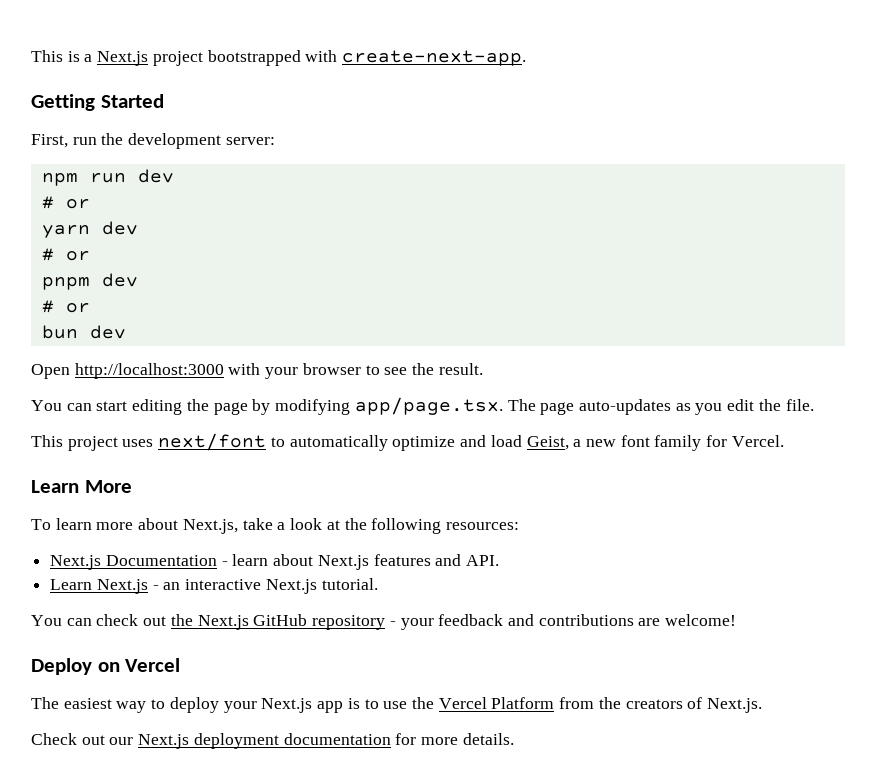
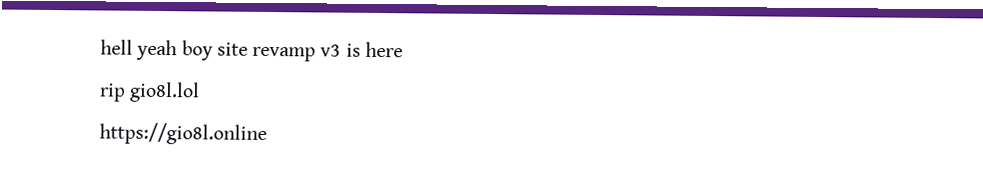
[31,50,527,66] [31,94,164,111] [31,133,275,149] [41,169,174,186] [41,196,90,209] [41,221,138,238] [41,248,90,261] [41,273,138,290] [41,300,90,313] [41,325,126,339] [31,363,483,379] [31,397,814,415] [31,433,784,451] [31,480,132,493] [31,518,519,534] [50,554,500,570] [50,578,378,594] [31,614,737,630] [31,658,181,675] [31,697,763,713] [31,733,514,749] This is a Next.js project bootstrapped with create-next-app. // Getting Started // First, run the development server: // npm run dev // # or // yarn dev // # or // pnpm dev // # or // bun dev // Open http://localhost:3000 with your browser to see the result. // You can start editing the page by modifying app/page.tsx. The page auto-updates as you edit the file. // This project uses next/font to automatically optimize and load Geist, a new font family for Vercel. // Learn More // To learn more about Next.js, take a look at the following resources: // Next.js Documentation - learn about Next.js features and API. // Learn Next.js - an interactive Next.js tutorial. // You can check out the Next.js GitHub repository - your feedback and contributions are welcome! // Deploy on Vercel // The easiest way to deploy your Next.js app is to use the Vercel Platform from the creators of Next.js. // Check out our Next.js deployment documentation for more details. -> [100,39,403,62] [99,81,201,103] [99,122,267,145] hell yeah boy site revamp v3 is here // rip gio8l.lol // https://gio8l.online

